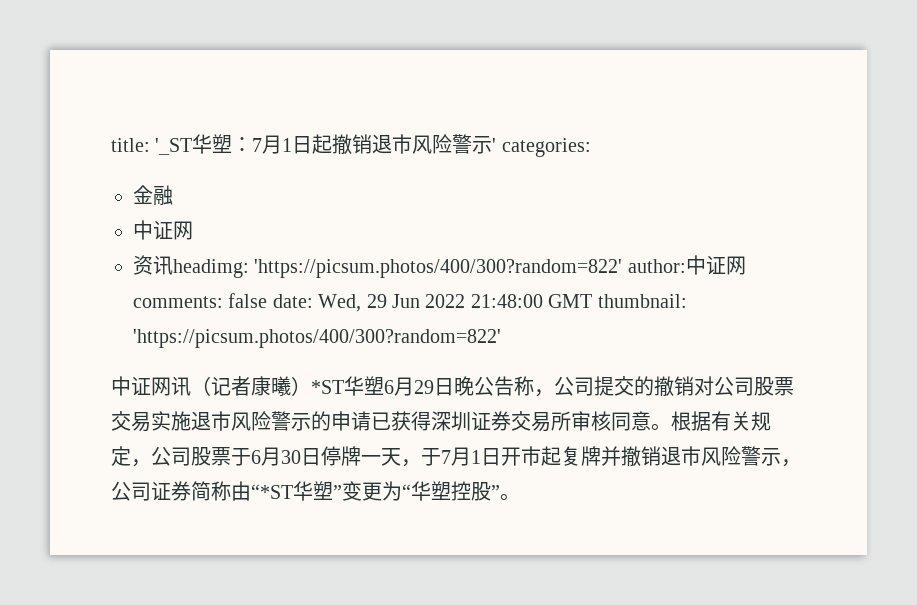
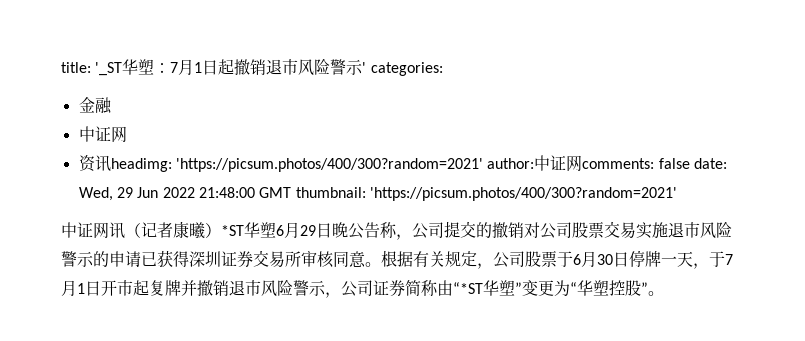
[254,259,623,278] 'https://picsum.photos/400/300?random=822' -> [175,158,483,172] 'https://picsum.photos/400/300?random=2021'
[133,329,501,348] 'https://picsum.photos/400/300?random=822' -> [369,187,677,201] 'https://picsum.photos/400/300?random=2021'

